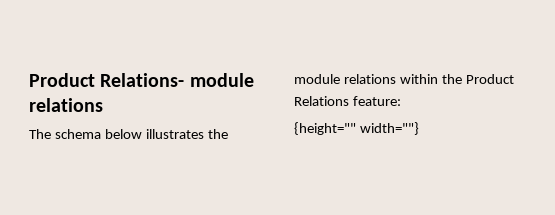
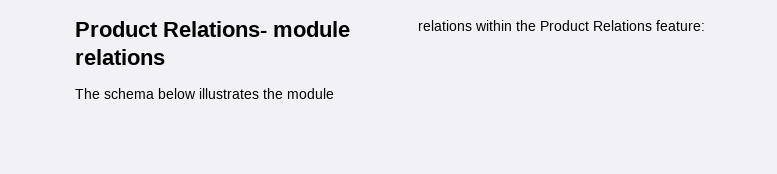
[294,122,419,135] // {height="" width=""} -> (705, 25) none

